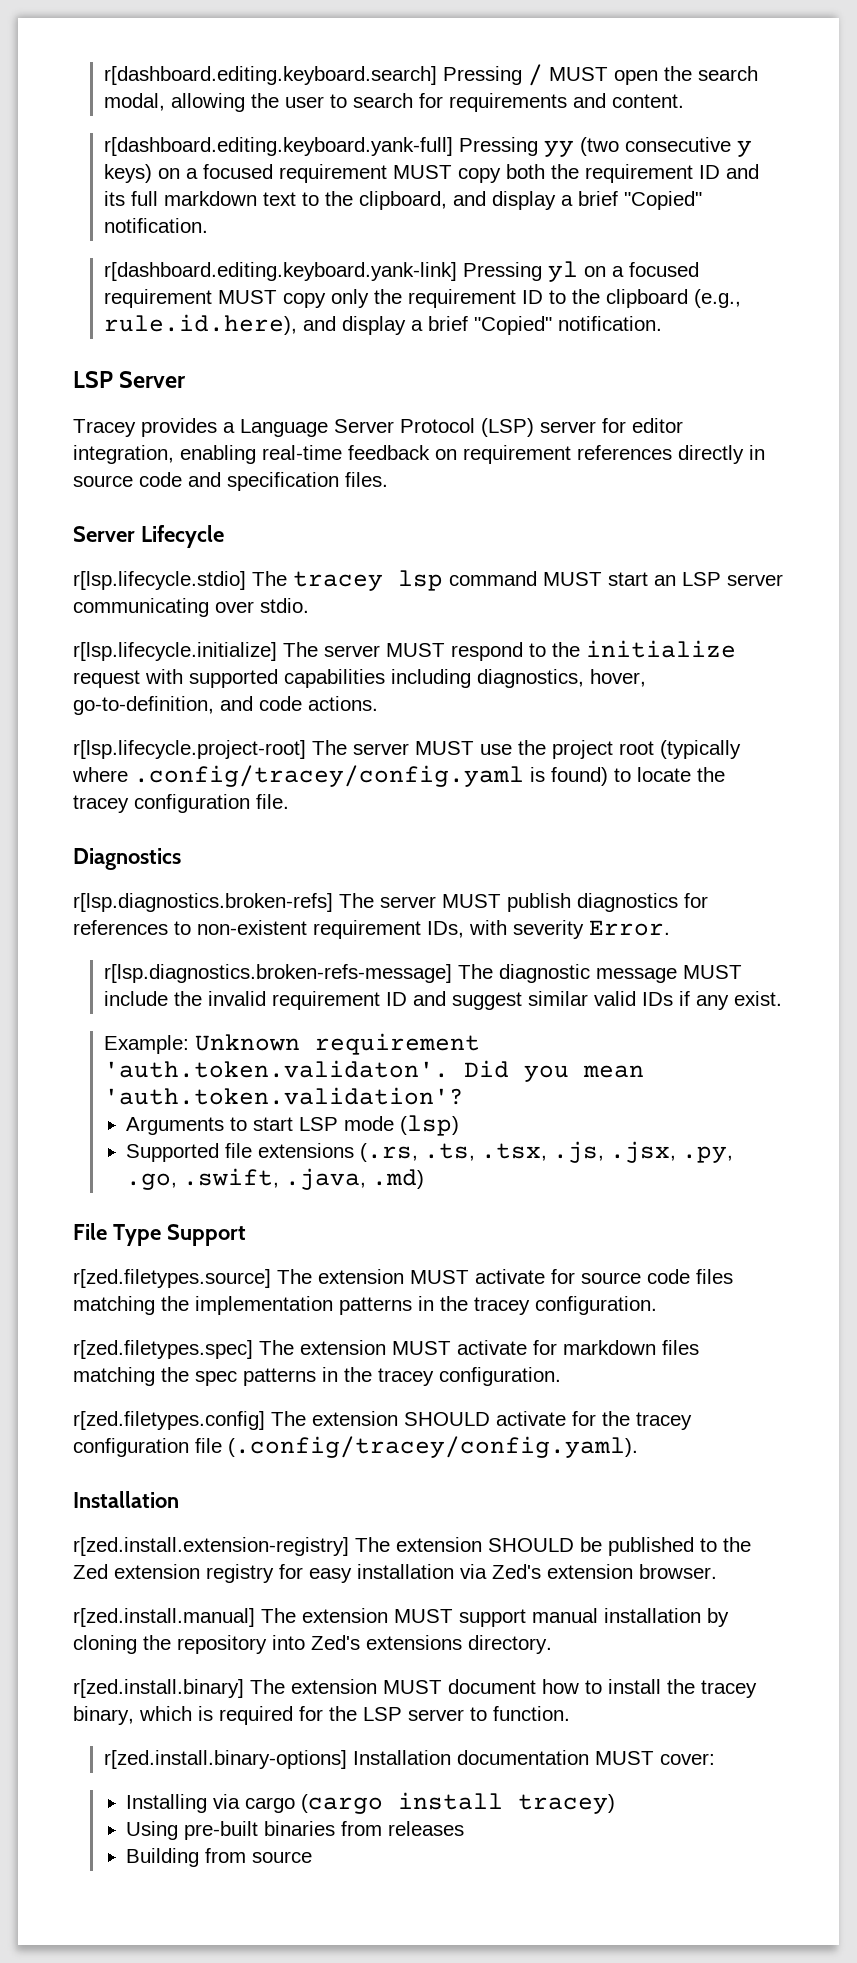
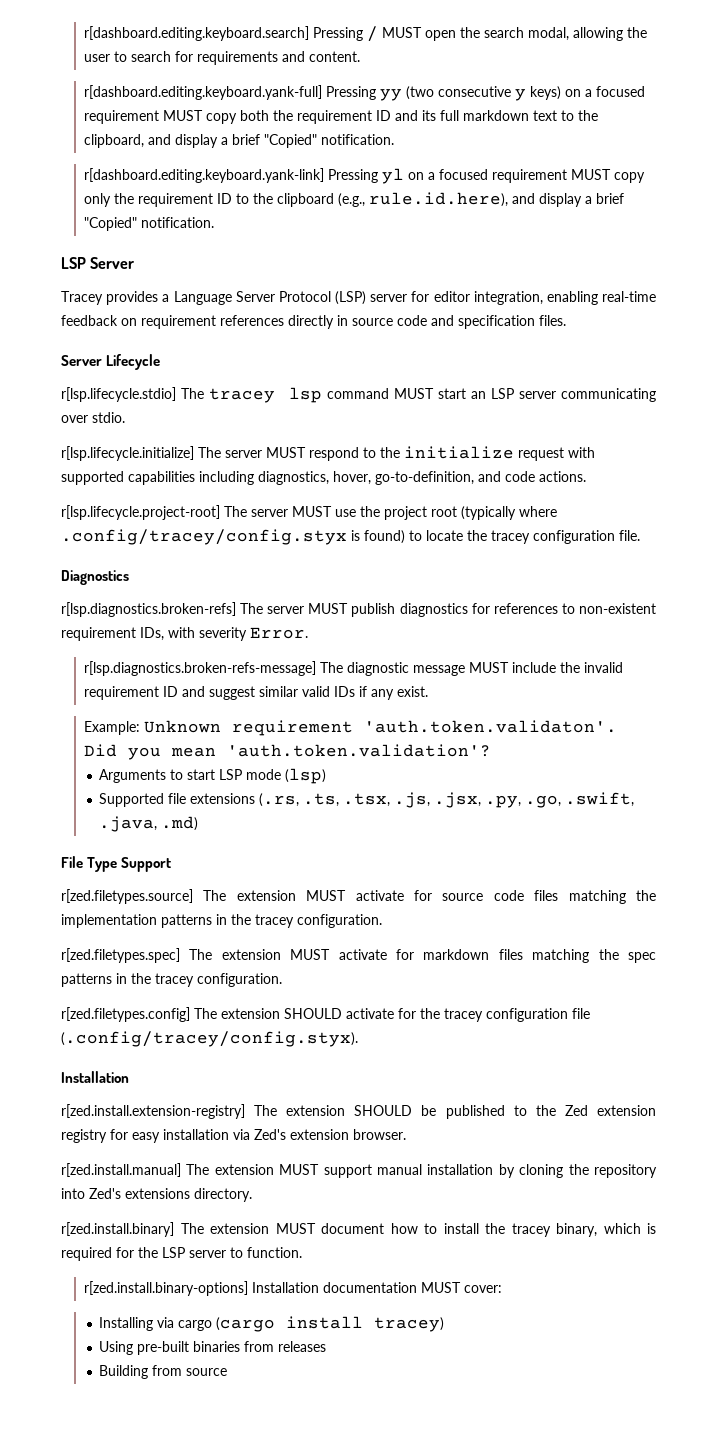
[134,765,524,787] .config/tracey/config.yaml -> [61,529,347,545] .config/tracey/config.styx
[228,1436,638,1458] (.config/tracey/config.yaml). -> [61,1031,358,1047] (.config/tracey/config.styx).

